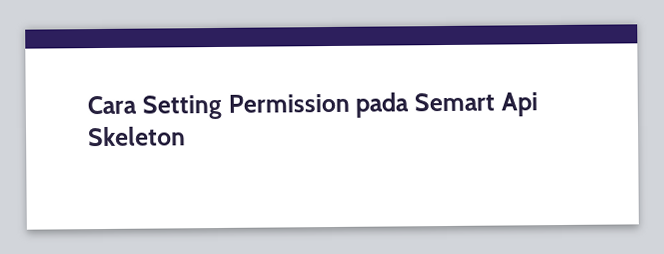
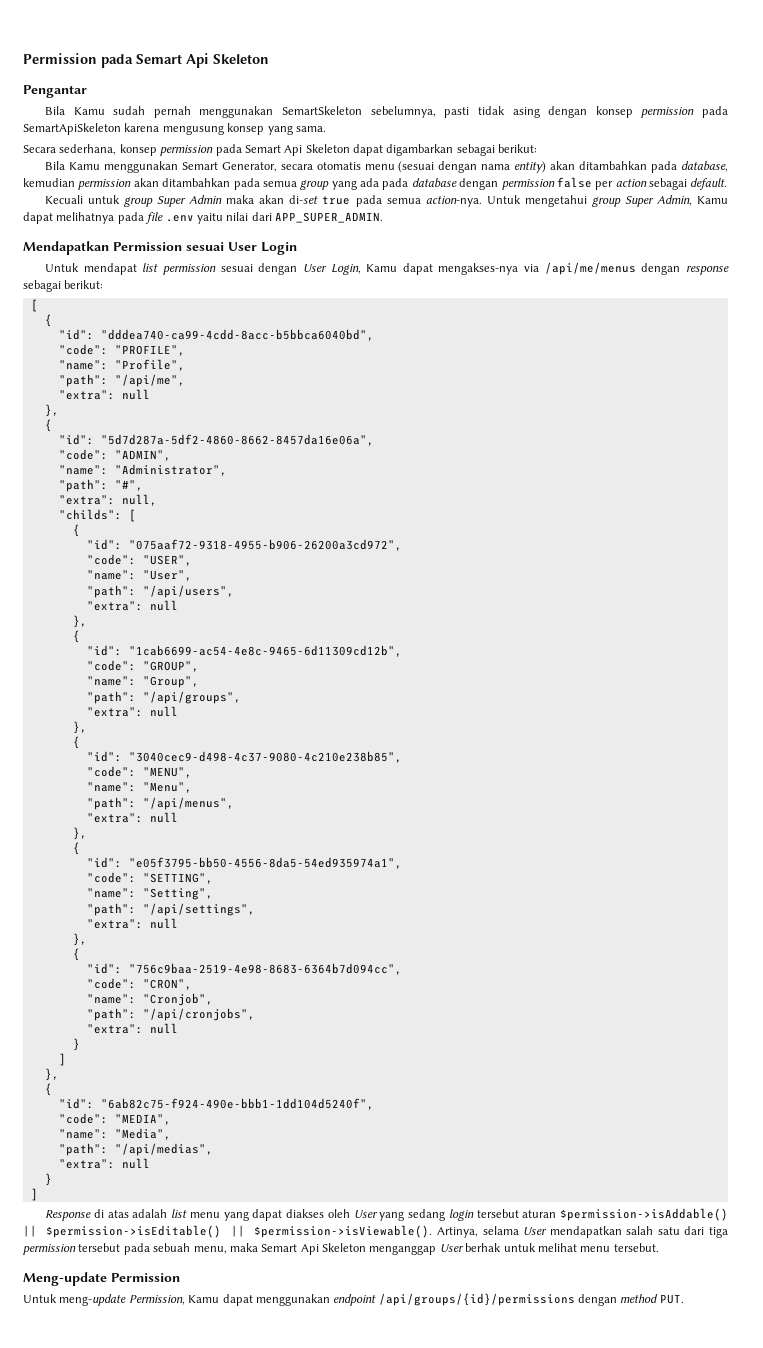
[87,94,222,120] Cara Setting -> (23, 58) none
(186, 136) none -> [23,85,87,98] [44,106,728,118] [23,123,326,135] [23,144,538,156] [44,161,728,173] [23,177,728,190] [44,195,728,207] [23,212,383,224] [23,241,297,255] [44,262,729,275] [23,280,104,292] [30,299,38,312] [44,314,52,327] [58,329,374,341] [58,344,185,356] [58,359,185,371] [58,374,185,387] [58,389,150,400] [44,404,59,417] [44,419,52,432] [58,434,374,446] [58,449,171,461] [58,464,227,476] [58,479,143,492] [58,494,157,506] [58,509,136,522] [72,524,80,537] [86,539,402,551] [86,554,192,566] [86,570,192,581] [86,585,234,598] [86,600,178,611] [72,615,87,628] [72,630,80,643] [86,645,402,657] [86,660,199,672] [86,676,199,688] [86,691,241,704] [86,706,178,717] [72,721,87,734] [72,736,80,749] [86,751,402,763] [86,766,192,778] [86,782,192,793] [86,797,234,810] [86,812,178,823] [72,827,87,840] [72,842,80,855] [86,857,402,869] [86,872,213,884] [86,888,213,900] [86,903,255,916] [86,918,178,929] [72,933,87,946] [72,948,80,961] [86,963,402,975] [86,978,192,990] [86,993,213,1006] [86,1008,255,1021] [86,1023,178,1034] [72,1038,80,1051] [58,1053,66,1066] [44,1068,59,1081] [44,1083,52,1096] [58,1098,374,1110] [58,1113,171,1125] [58,1128,171,1140] [58,1143,213,1156] [58,1158,150,1169] [44,1173,52,1186] [30,1188,38,1201] [44,1208,728,1221] [23,1225,728,1238] [23,1243,659,1255] [23,1272,180,1286] [23,1293,684,1306] // Pengantar // Bila Kamu sudah pernah menggunakan SemartSkeleton sebelumnya, pasti tidak asing dengan konsep permission pada SemartApiSkeleton karena mengusung konsep yang sama. // Secara sederhana, konsep permission pada Semart Api Skeleton dapat digambarkan sebagai berikut: // Bila Kamu menggunakan Semart Generator, secara otomatis menu (sesuai dengan nama entity) akan ditambahkan pada database, kemudian permission akan ditambahkan pada semua group yang ada pada database dengan permission false per action sebagai default. // Kecuali untuk group Super Admin maka akan di-set true pada semua action-nya. Untuk mengetahui group Super Admin, Kamu dapat melihatnya pada file .env yaitu nilai dari APP_SUPER_ADMIN. // Mendapatkan Permission sesuai User Login // Untuk mendapat list permission sesuai dengan User Login, Kamu dapat mengakses-nya via /api/me/menus dengan response sebagai berikut: // [ // { // "id": "dddea740-ca99-4cdd-8acc-b5bbca6040bd", // "code": "PROFILE", // "name": "Profile", // "path": "/api/me", // "extra": null // }, // { // "id": "5d7d287a-5df2-4860-8662-8457da16e06a", // "code": "ADMIN", // "name": "Administrator", // "path": "#", // "extra": null, // "childs": [ // { // "id": "075aaf72-9318-4955-b906-26200a3cd972", // "code": "USER", // "name": "User", // "path": "/api/users", // "extra": null // }, // { // "id": "1cab6699-ac54-4e8c-9465-6d11309cd12b", // "code": "GROUP", // "name": "Group", // "path": "/api/groups", // "extra": null // }, // { // "id": "3040cec9-d498-4c37-9080-4c210e238b85", // "code": "MENU", // "name": "Menu", // "path": "/api/menus", // "extra": null // }, // { // "id": "e05f3795-bb50-4556-8da5-54ed935974a1", // "code": "SETTING", // "name": "Setting", // "path": "/api/settings", // "extra": null // }, // { // "id": "756c9baa-2519-4e98-8683-6364b7d094cc", // "code": "CRON", // "name": "Cronjob", // "path": "/api/cronjobs", // "extra": null // } // ] // }, // { // "id": "6ab82c75-f924-490e-bbb1-1dd104d5240f", // "code": "MEDIA", // "name": "Media", // "path": "/api/medias", // "extra": null // } // ] // Response di atas adalah list menu yang dapat diakses oleh User yang sedang login tersebut aturan $permission->isAddable() || $permission->isEditable() || $permission->isViewable(). Artinya, selama User mendapatkan salah satu dari tiga permission tersebut pada sebuah menu, maka Semart Api Skeleton menganggap User berhak untuk melihat menu tersebut. // Meng-update Permission // Untuk meng-update Permission, Kamu dapat menggunakan endpoint /api/groups/{id}/permissions dengan method PUT.

